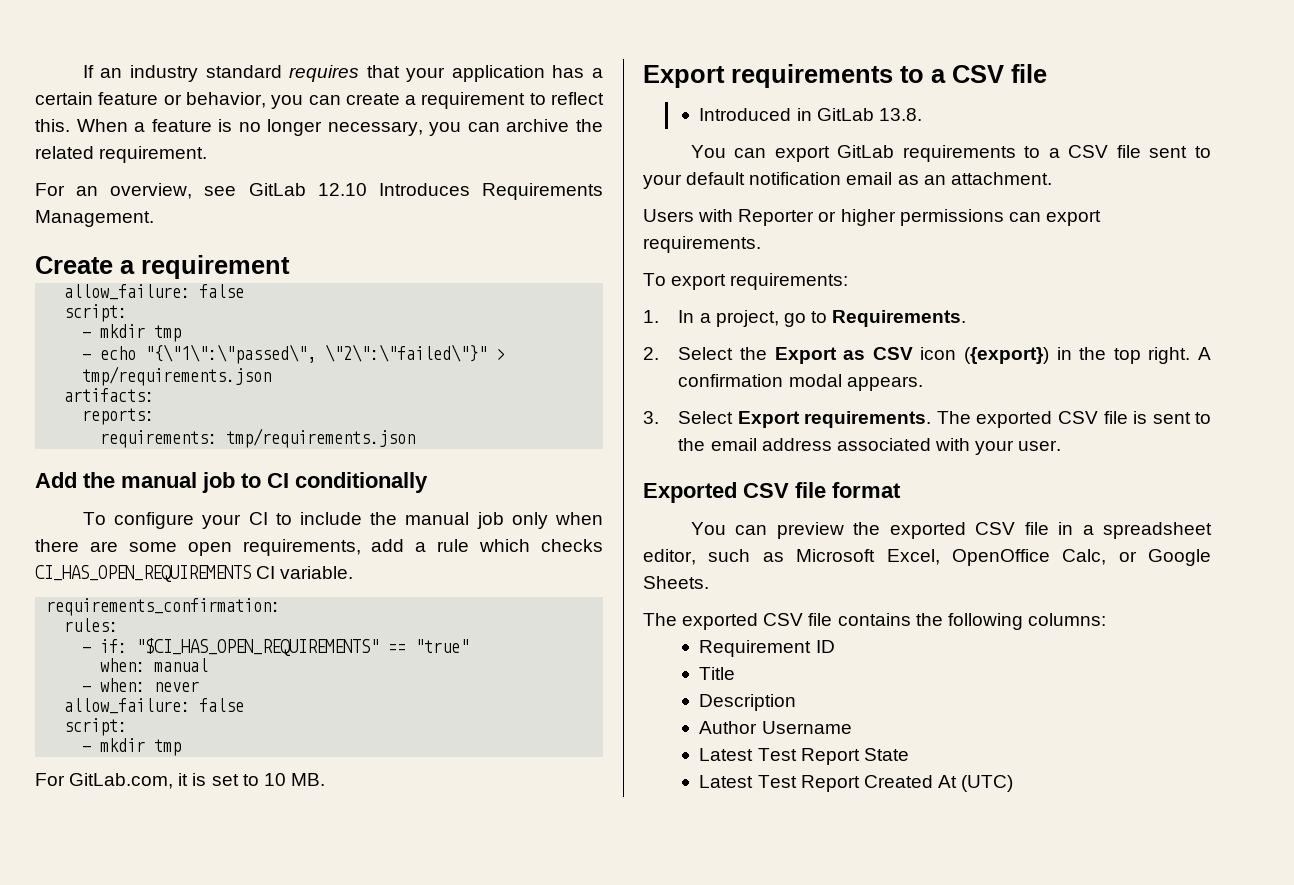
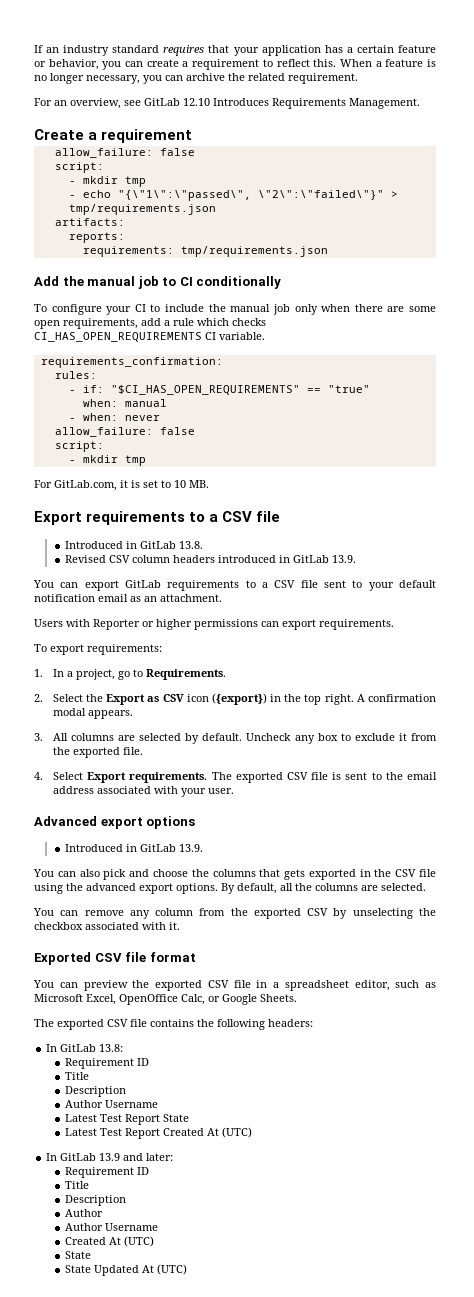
(922, 114) none -> [65,555,357,563] // Revised CSV column headers introduced in GitLab 13.9.
(659, 417) none -> [52,733,437,744] [52,747,143,758] [34,772,43,780] All columns are selected by default. Uncheck any box to exclude it from the exported file. // 4.
(1062, 445) none -> [34,816,196,829] [65,844,204,852] [33,869,436,880] [34,883,426,894] [33,908,436,919] [34,922,180,930] // Advanced export options // Introduced in GitLab 13.9. // You can also pick and choose the columns that gets exported in the CSV file using the advanced export options. By default, all the columns are selected. // You can remove any column from the exported CSV by unselecting the checkbox associated with it.
[1027,613,1106,626] columns: -> [268,1019,313,1027] [46,1044,124,1052] headers: // In GitLab 13.8:
(1014, 783) none -> [46,1153,174,1161] [65,1167,150,1178] [65,1181,90,1189] [65,1195,127,1206] [65,1209,104,1217] [65,1223,159,1231] [65,1236,155,1247] [65,1251,92,1259] [65,1264,188,1276] // In GitLab 13.9 and later: // Requirement ID // Title // Description // Author // Author Username // Created At (UTC) // State // State Updated At (UTC)

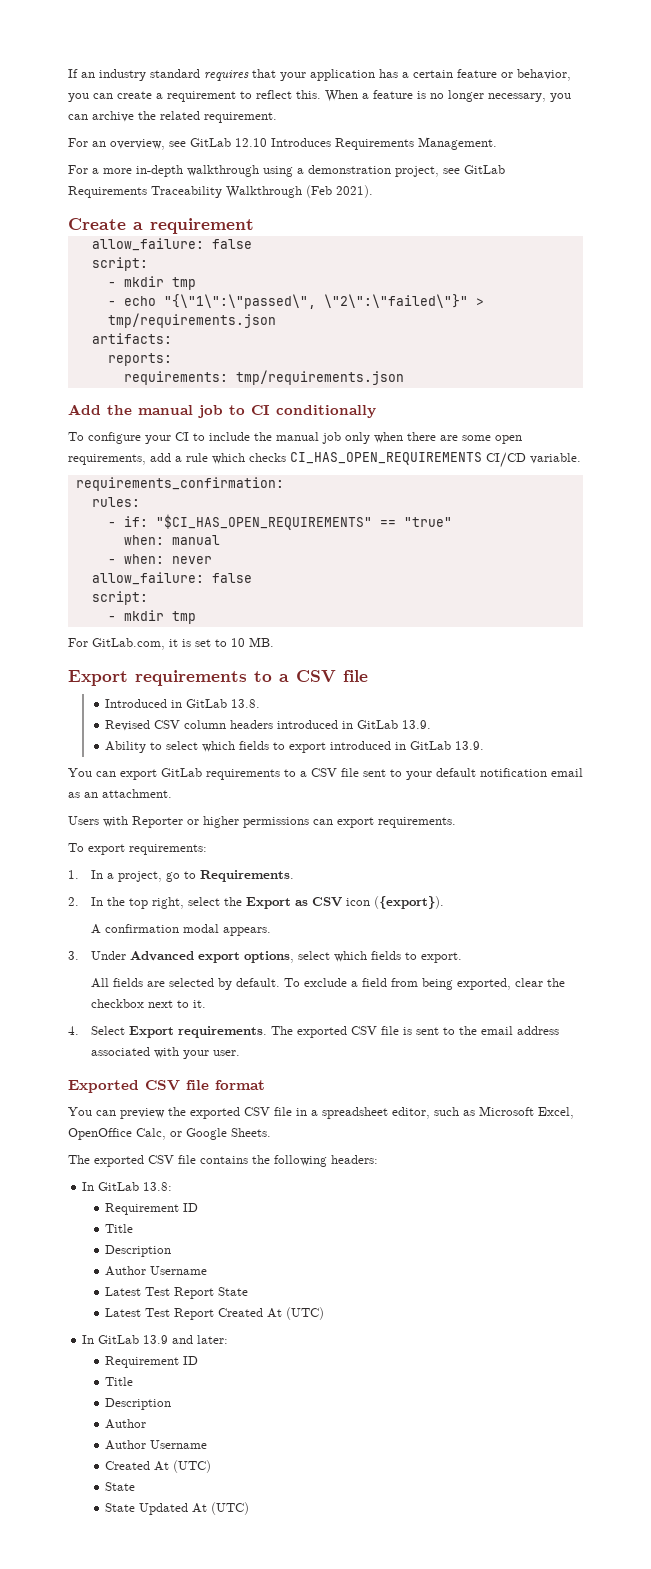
(420, 103) none -> [68,165,505,177] [68,185,373,198] // For a more in-depth walkthrough using a demonstration project, see GitLab Requirements Traceability Walkthrough (Feb 2021).
[205,332,216,340] CI -> [486,452,526,468] CI/CD
(357, 559) none -> [105,741,485,753] // Ability to select which fields to export introduced in GitLab 13.9.
[52,694,83,702] Select -> [91,897,221,909] In the top right, select
[211,693,354,705] ({export}) in the top right. -> [374,896,445,909] ({export}). //
[52,733,437,744] [52,747,143,758] All columns are selected by default. Uncheck any box to exclude it from the exported file. -> [91,951,463,963] [91,978,566,990] [91,999,207,1008] Under Advanced export options, select which fields to export. // All fields are selected by default. To exclude a field from being exported, clear the checkbox next to it.
[34,816,196,829] [65,844,204,852] [33,869,436,880] [34,883,426,894] [33,908,436,919] [34,922,180,930] // Advanced export options // Introduced in GitLab 13.9. // You can also pick and choose the columns that gets exported in the CSV file using the advanced export options. By default, all the columns are selected. // You can remove any column from the exported CSV by unselecting the checkbox associated with it. -> (241, 1053) none

